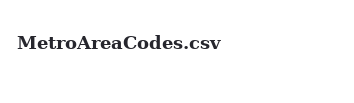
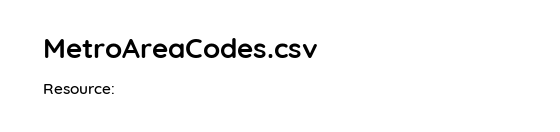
(221, 42) none -> [43,84,115,94] // Resource:

